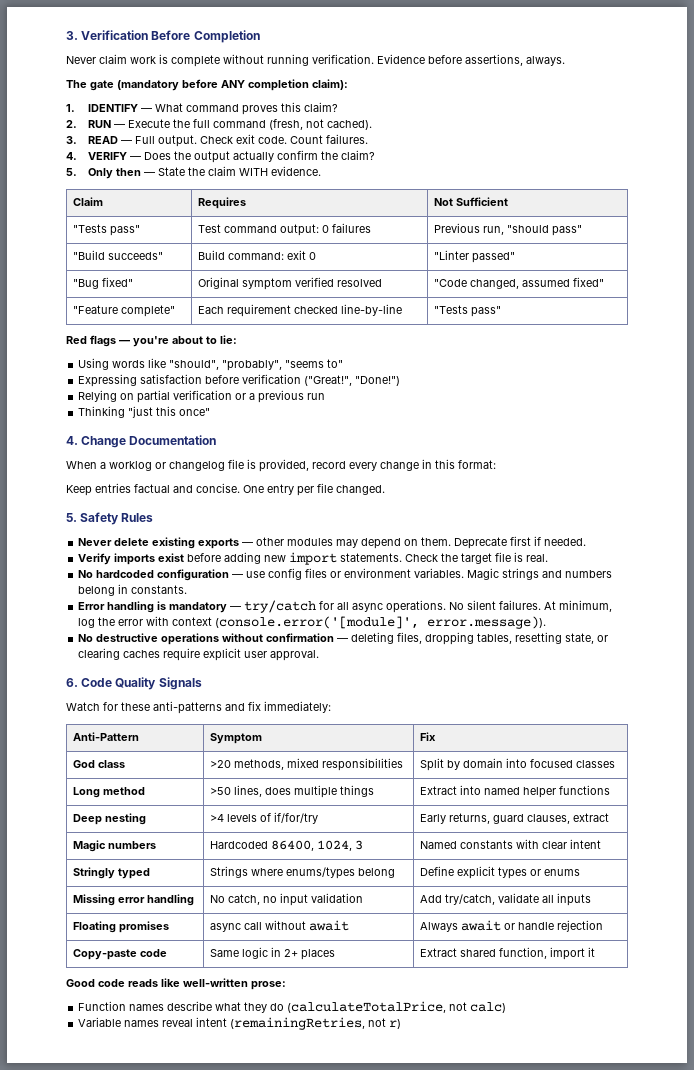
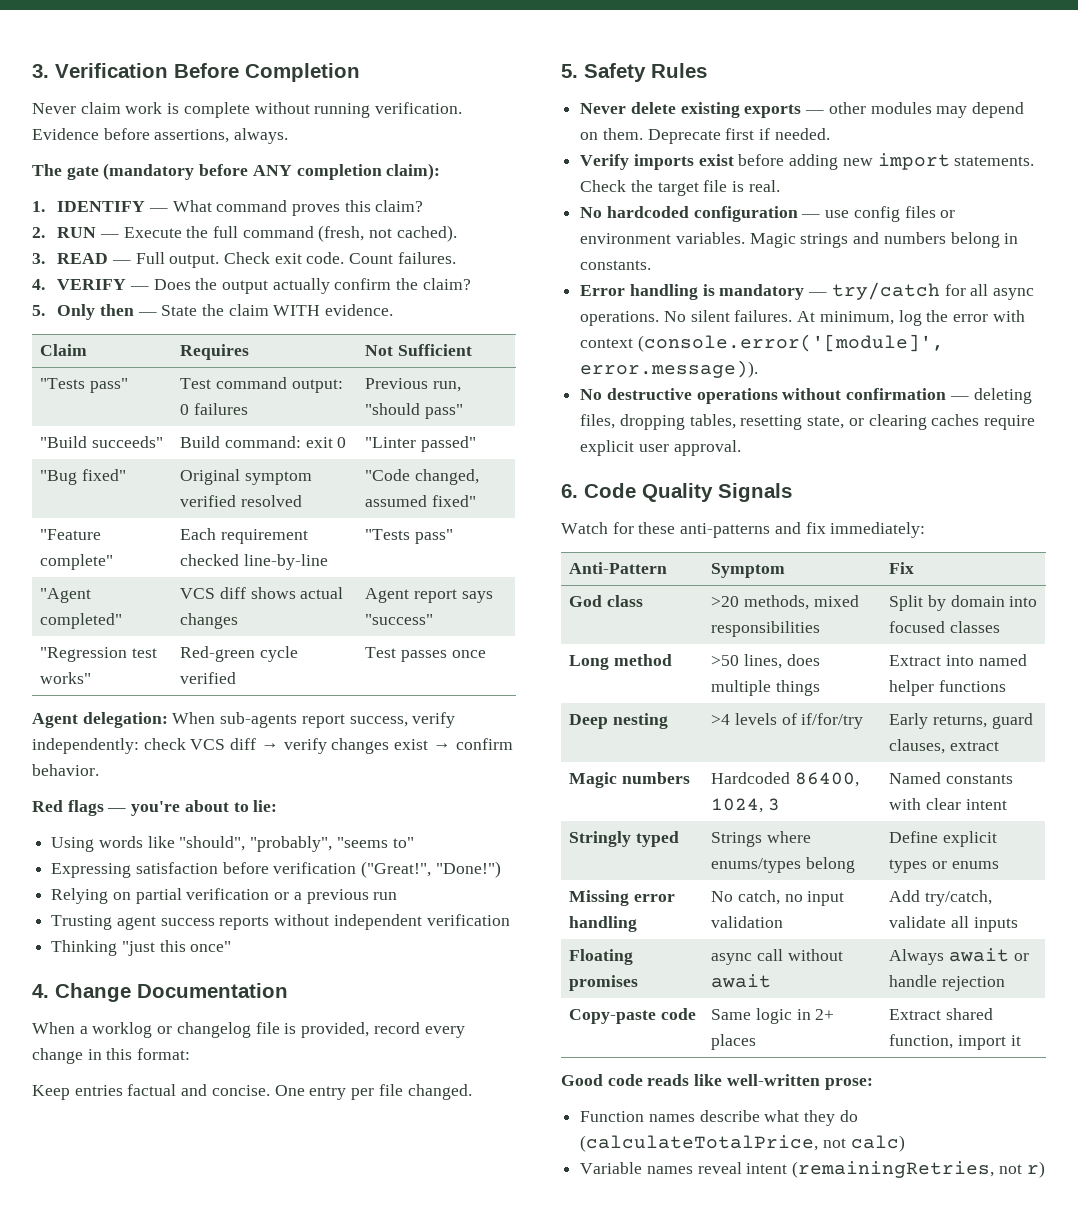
(501, 311) none -> [40,588,92,603] [40,613,123,629] [180,587,344,599] [180,613,239,629] [365,588,493,603] [365,614,434,625] [40,647,157,662] [40,672,92,684] [180,646,298,662] [180,672,237,684] [365,647,486,662] [32,712,456,728] [32,738,513,754] [32,764,99,776] // "Agent completed" | VCS diff shows actual changes | Agent report says "success" // "Regression test works" | Red-green cycle verified | Test passes once // Agent delegation: When sub-agents report success, verify independently: check VCS diff → verify changes exist → confirm behavior.
(326, 396) none -> [51,914,510,930] // Trusting agent success reports without independent verification

